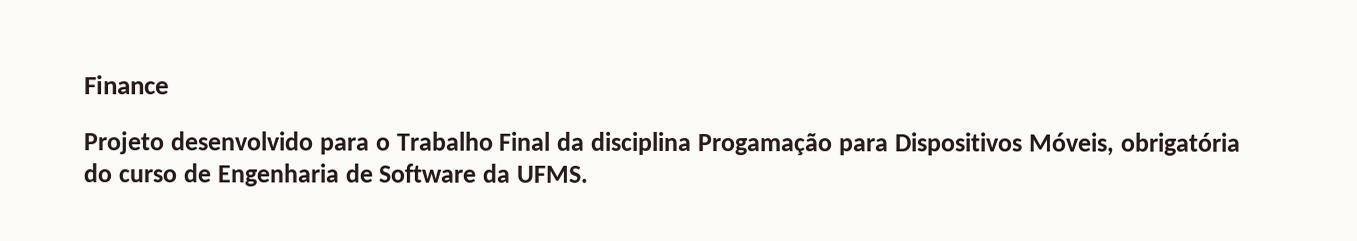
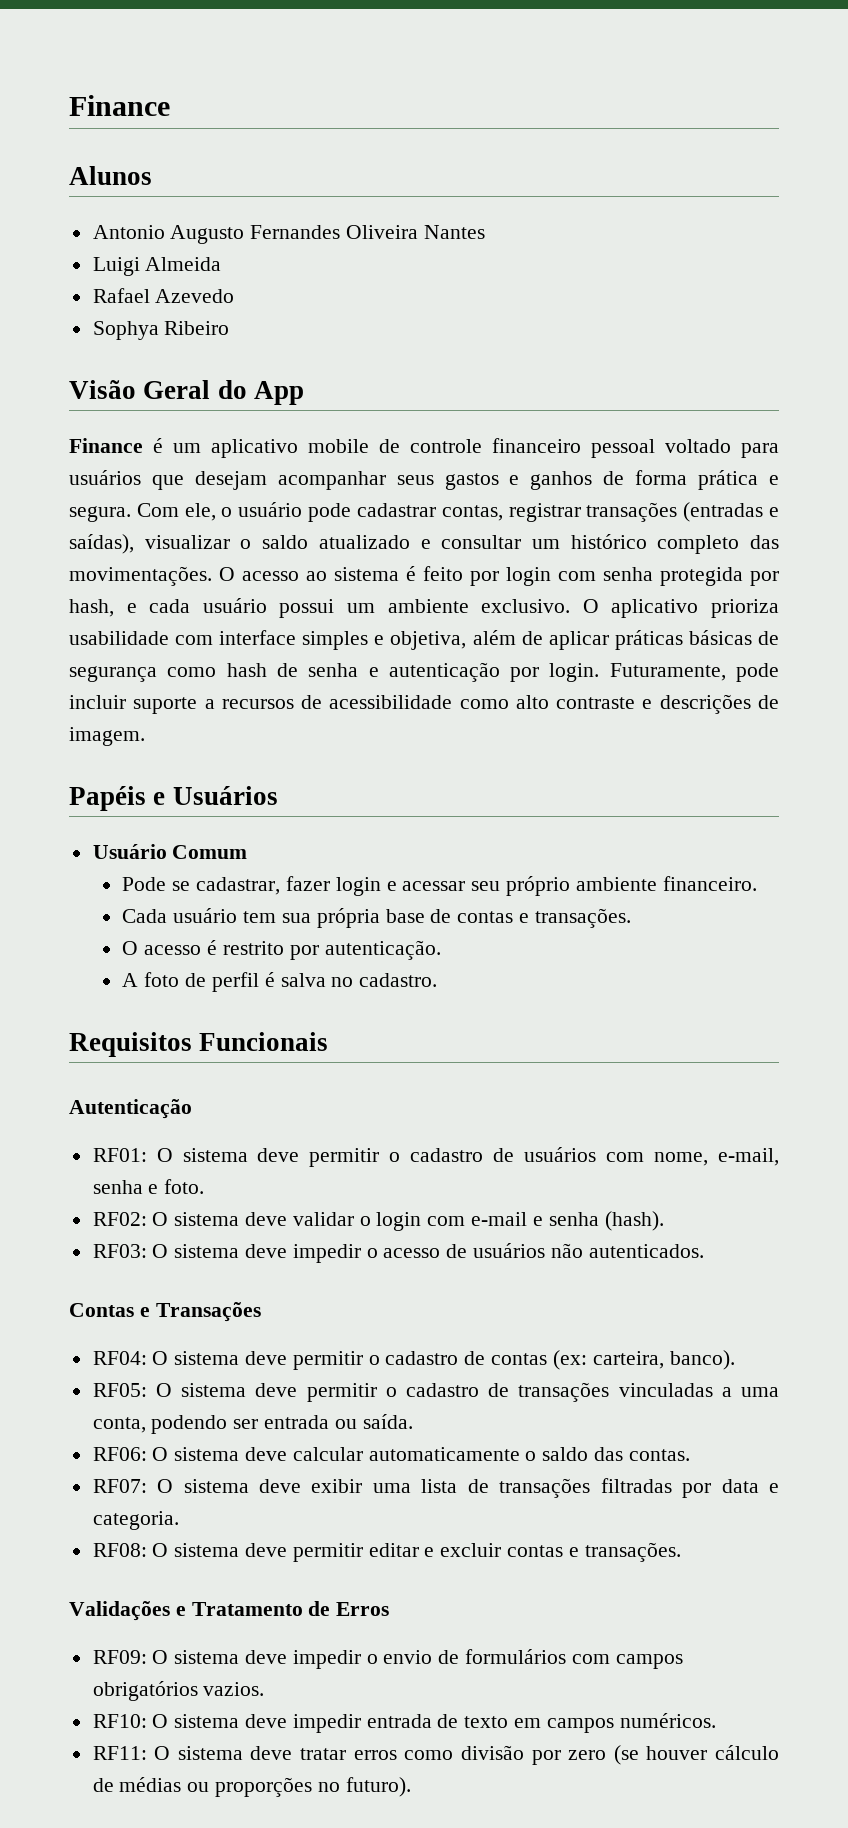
[83,131,1240,156] [83,163,589,187] Projeto desenvolvido para o Trabalho Final da disciplina Progamação para Dispositivos Móveis, obrigatória do curso de Engenharia de Software da UFMS. -> [69,166,152,185] [92,225,485,244] [92,257,222,276] [92,288,235,303] [92,321,230,340] [69,380,304,405] [69,438,779,458] [69,470,779,490] [69,502,780,522] [69,534,779,554] [69,566,779,586] [69,598,780,618] [69,630,779,650] [69,662,779,682] [69,694,779,714] [69,727,145,746] [69,786,278,811] [92,844,248,859] [122,876,757,896] [122,908,631,928] [122,940,441,960] [122,972,438,992] [69,1032,329,1057] [69,1099,192,1119] [92,1147,780,1167] [92,1179,205,1194] [92,1211,664,1231] [92,1243,704,1263] [69,1302,261,1322] [92,1350,735,1370] [92,1382,779,1402] [92,1414,413,1434] [92,1447,690,1461] [92,1478,779,1498] [92,1511,179,1530] [92,1542,681,1562] [69,1601,390,1621] [92,1649,683,1669] [92,1681,265,1701] [92,1713,716,1733] [92,1745,779,1765] [92,1777,411,1797] Alunos // Antonio Augusto Fernandes Oliveira Nantes // Luigi Almeida // Rafael Azevedo // Sophya Ribeiro // Visão Geral do App // Finance é um aplicativo mobile de controle financeiro pessoal voltado para usuários que desejam acompanhar seus gastos e ganhos de forma prática e segura. Com ele, o usuário pode cadastrar contas, registrar transações (entradas e saídas), visualizar o saldo atualizado e consultar um histórico completo das movimentações. O acesso ao sistema é feito por login com senha protegida por hash, e cada usuário possui um ambiente exclusivo. O aplicativo prioriza usabilidade com interface simples e objetiva, além de aplicar práticas básicas de segurança como hash de senha e autenticação por login. Futuramente, pode incluir suporte a recursos de acessibilidade como alto contraste e descrições de imagem. // Papéis e Usuários // Usuário Comum // Pode se cadastrar, fazer login e acessar seu próprio ambiente financeiro. // Cada usuário tem sua própria base de contas e transações. // O acesso é restrito por autenticação. // A foto de perfil é salva no cadastro. // Requisitos Funcionais // Autenticação // RF01: O sistema deve permitir o cadastro de usuários com nome, e-mail, senha e foto. // RF02: O sistema deve validar o login com e-mail e senha (hash). // RF03: O sistema deve impedir o acesso de usuários não autenticados. // Contas e Transações // RF04: O sistema deve permitir o cadastro de contas (ex: carteira, banco). // RF05: O sistema deve permitir o cadastro de transações vinculadas a uma conta, podendo ser entrada ou saída. // RF06: O sistema deve calcular automaticamente o saldo das contas. // RF07: O sistema deve exibir uma lista de transações filtradas por data e categoria. // RF08: O sistema deve permitir editar e excluir contas e transações. // Validações e Tratamento de Erros // RF09: O sistema deve impedir o envio de formulários com campos obrigatórios vazios. // RF10: O sistema deve impedir entrada de texto em campos numéricos. // RF11: O sistema deve tratar erros como divisão por zero (se houver cálculo de médias ou proporções no futuro).

